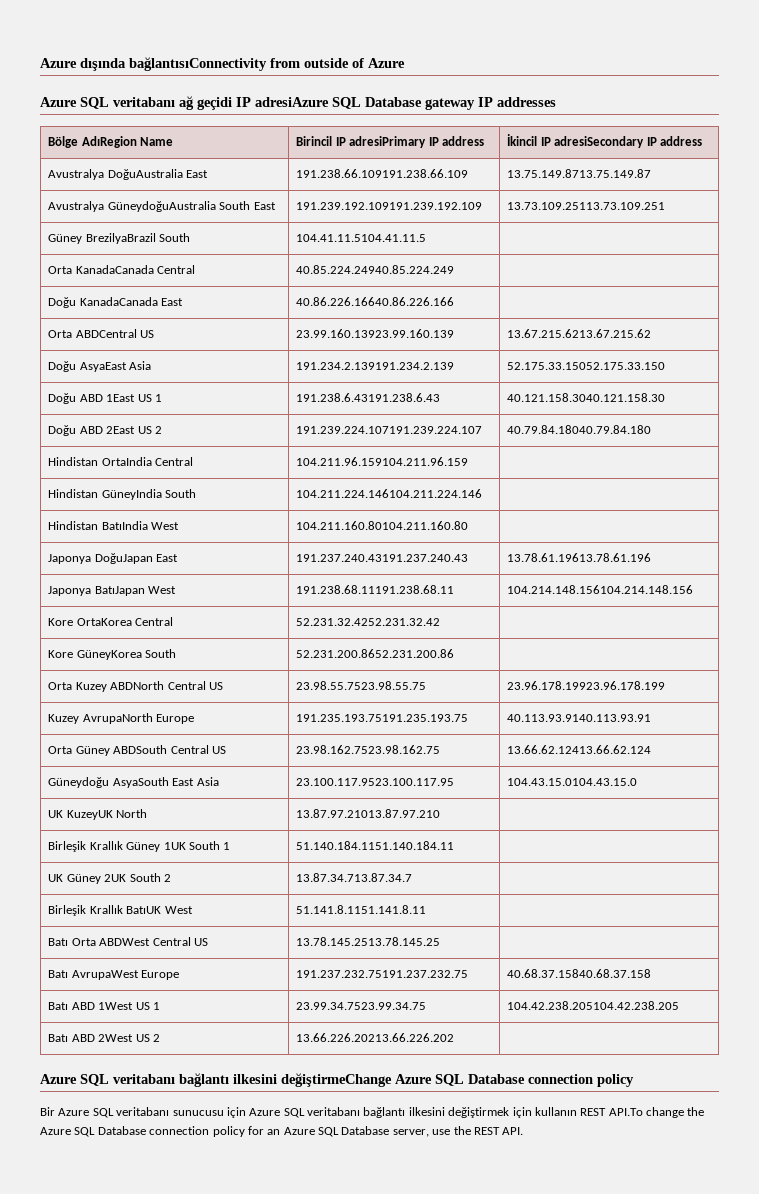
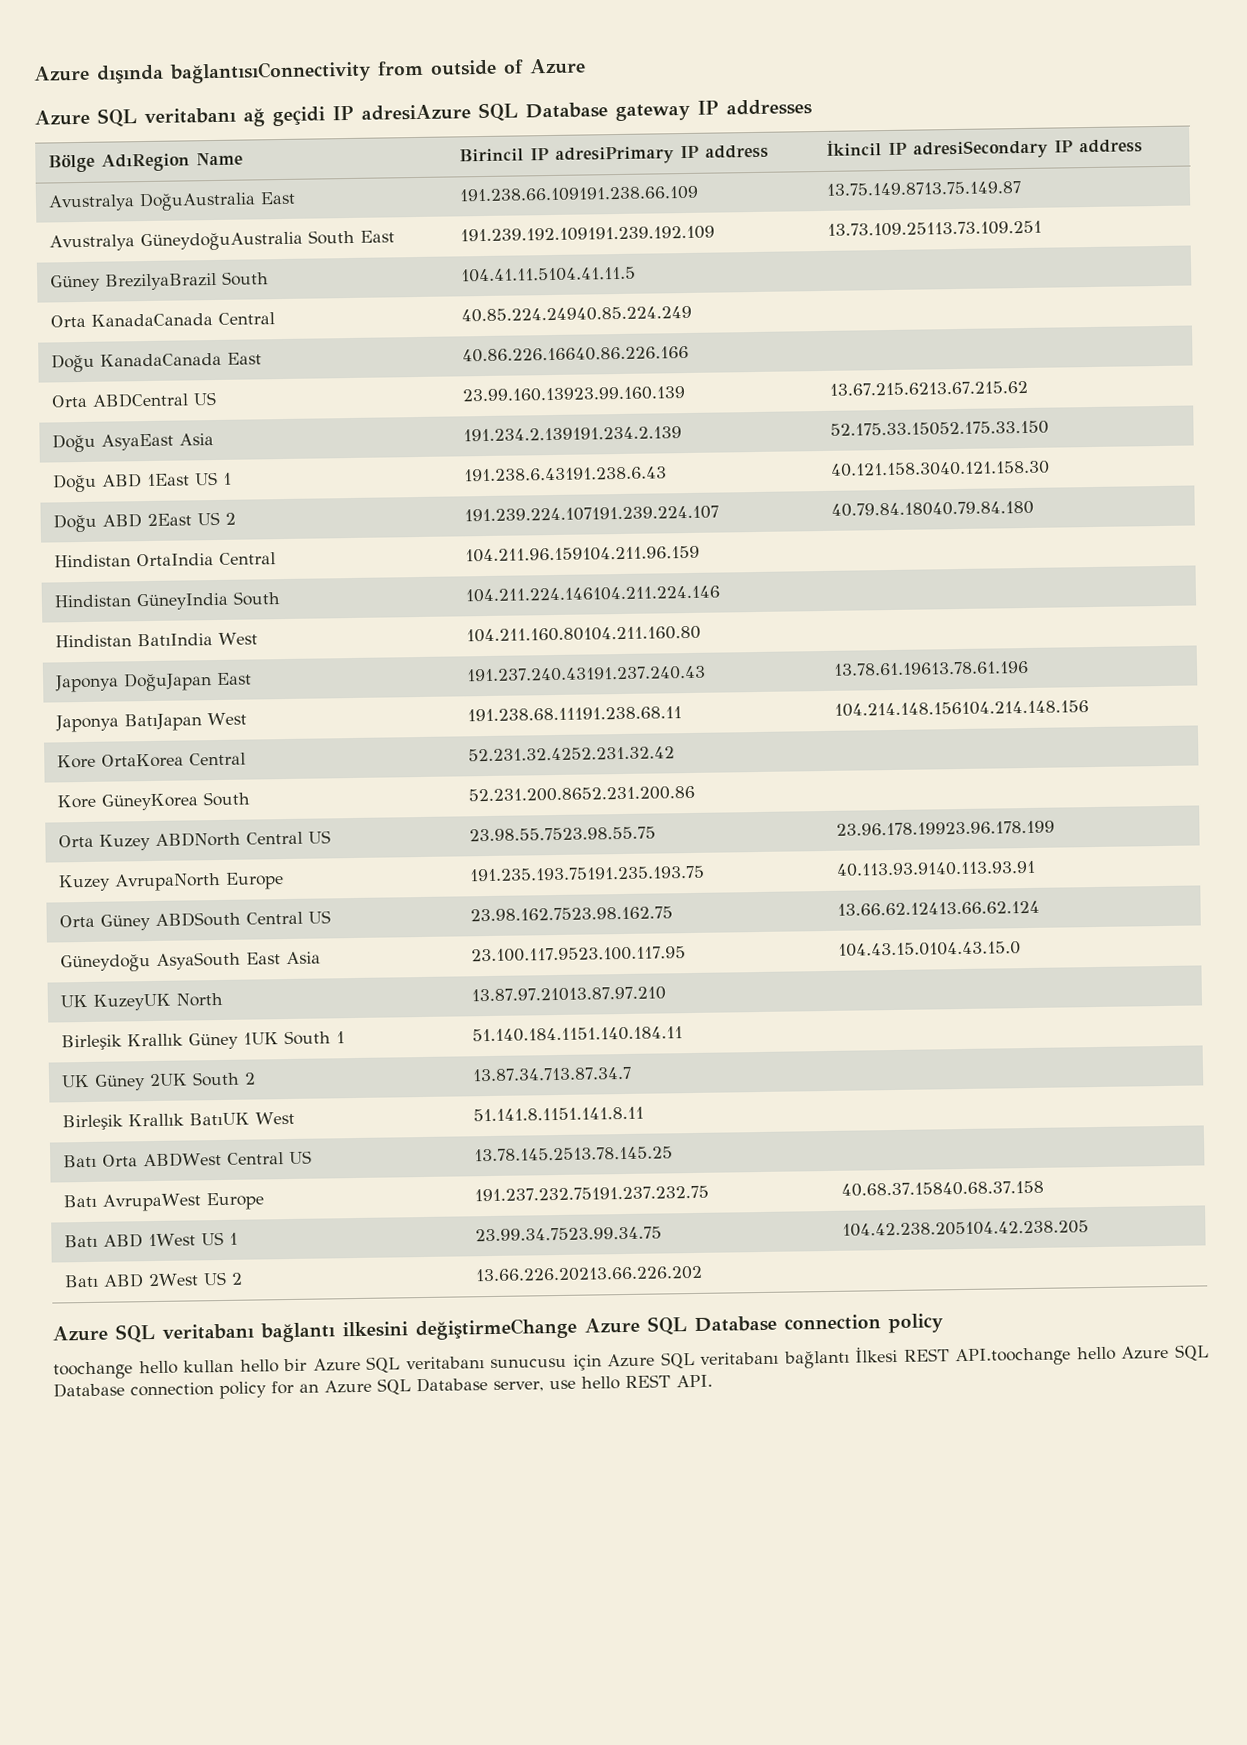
[40,1107,55,1116] Bir -> [53,1358,308,1380] toochange hello kullan hello bir
[408,1107,705,1118] ilkesini değiştirmek için kullanın REST API.To change the -> [855,1346,1116,1367] İlkesi REST API.toochange hello
[453,1126,471,1135] the -> [581,1376,620,1390] hello

